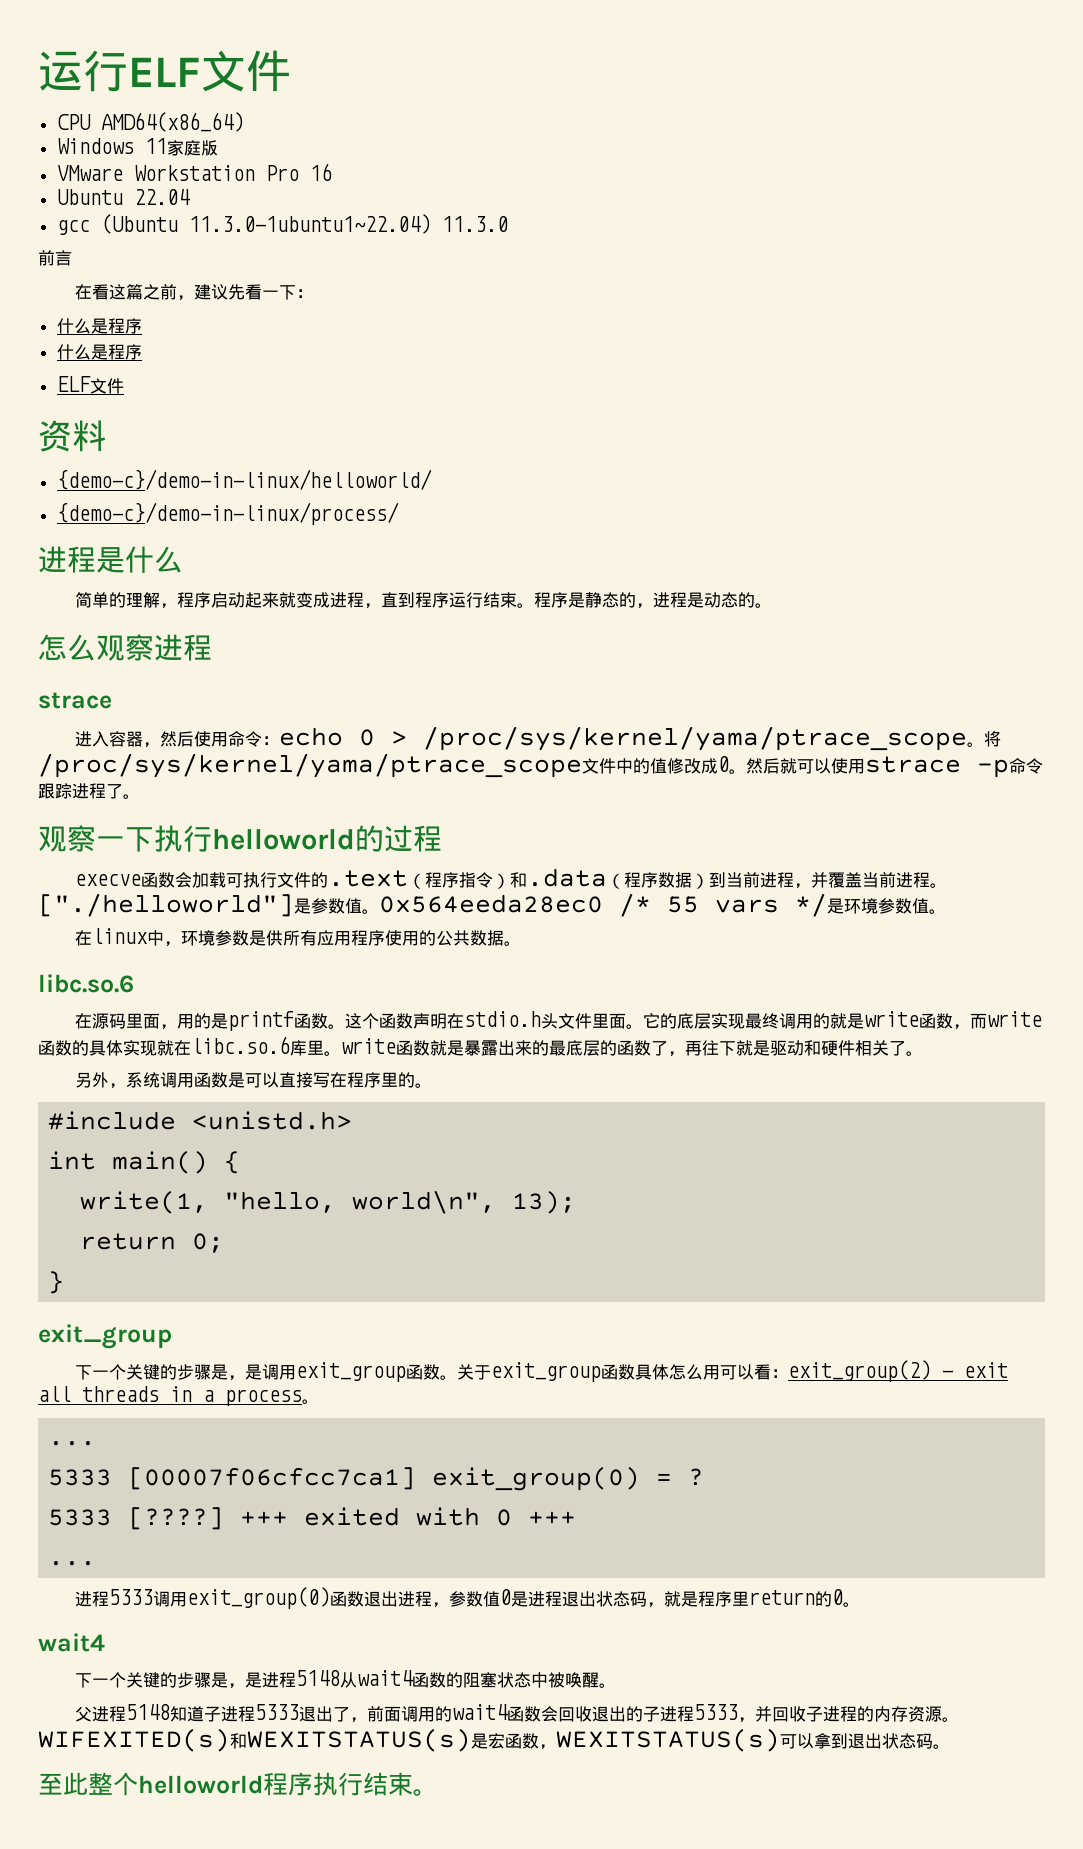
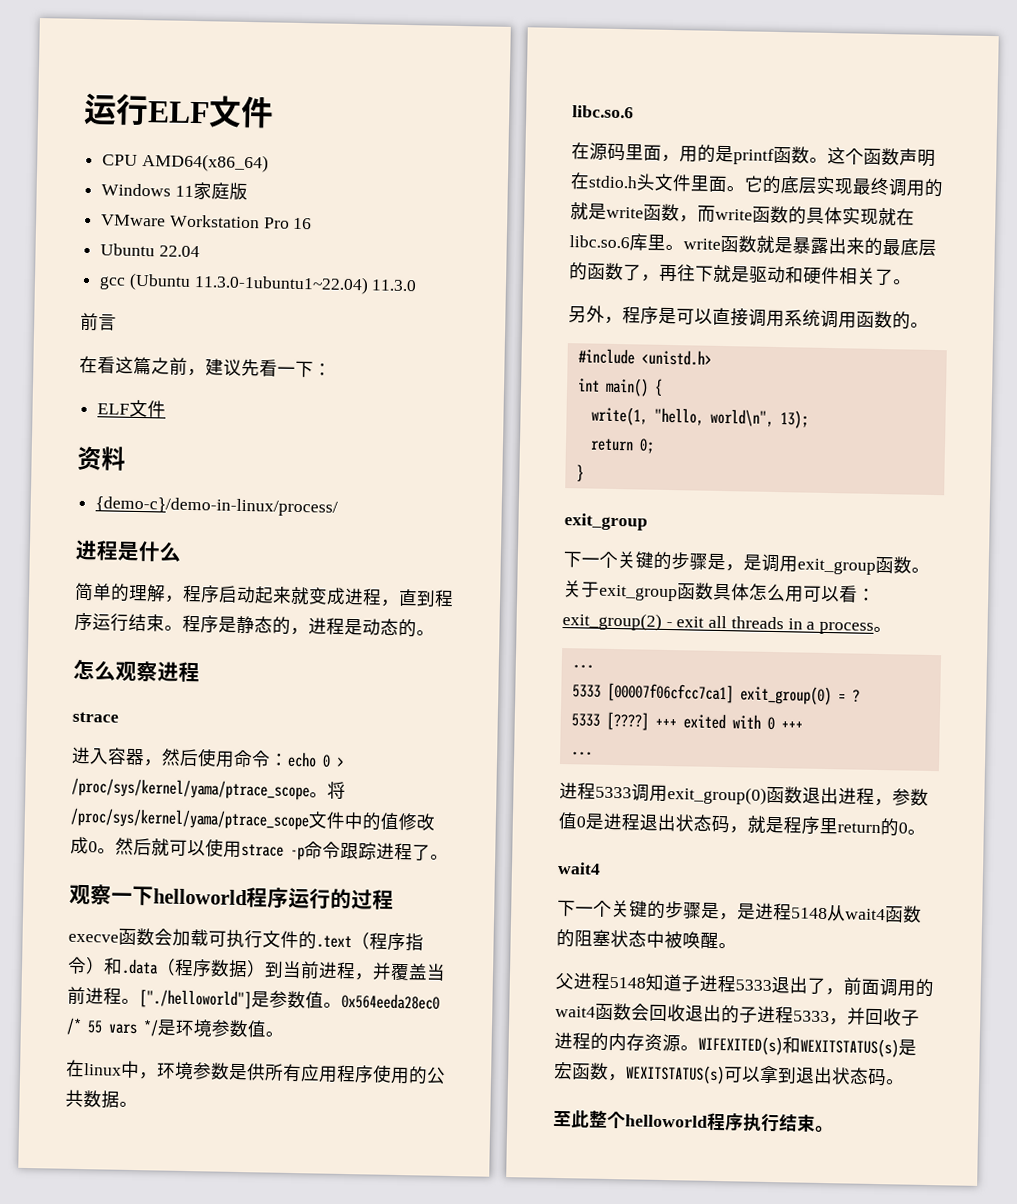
[56,318,142,334] [56,344,142,360] // 什么是程序 // 什么是程序 -> (332, 369) none
[56,469,432,490] // {demo-c}/demo-in-linux/helloworld/ -> (126, 458) none
[154,825,355,852] 执行helloworld -> [153,887,331,910] helloworld程序运行
[126,1072,399,1088] 系统调用函数是可以直接写在程序里 -> [622,306,893,329] 程序是可以直接调用系统调用函数

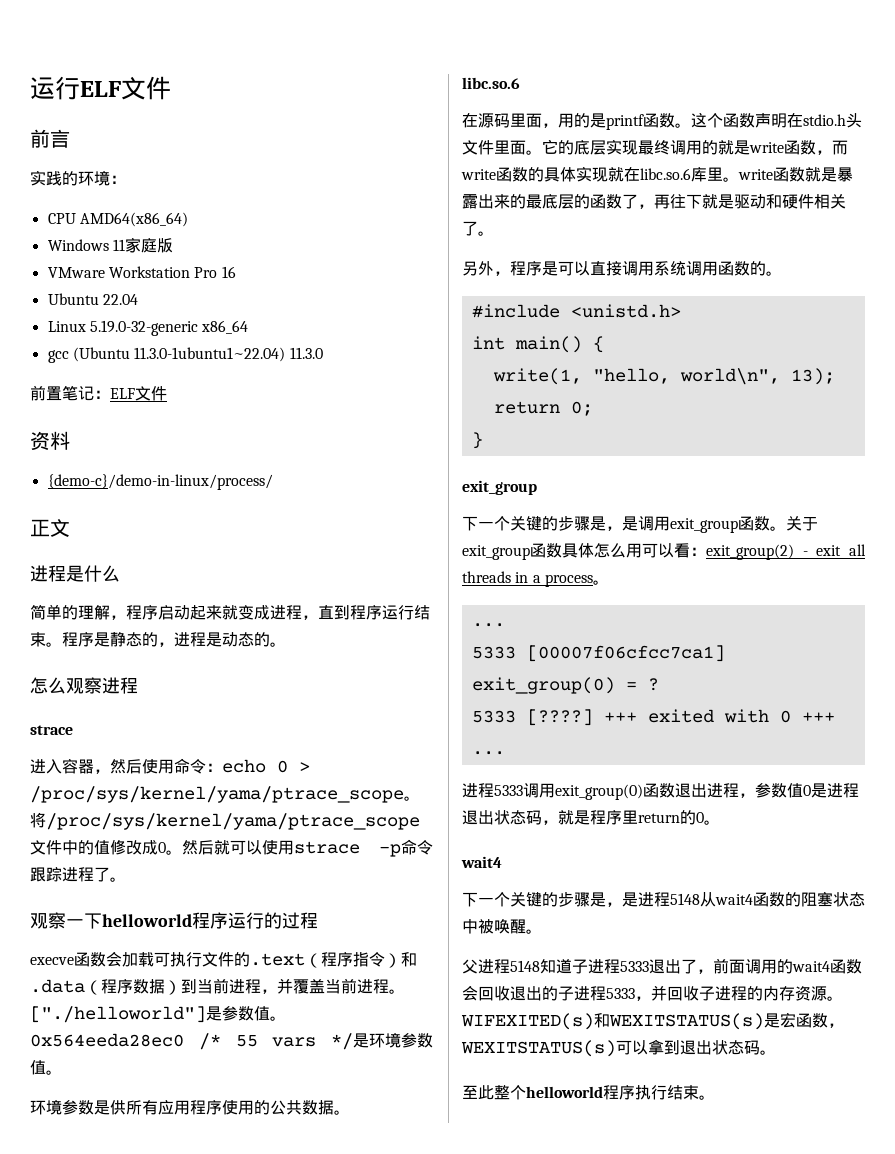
(274, 112) none -> [30,129,70,148] [30,170,126,186] // 前言 // 实践的环境：
(200, 251) none -> [47,320,249,336] // Linux 5.19.0-32-generic x86_64
[98,314,117,331] [79,355,332,378] 言 // 在看这篇之前，建议先看一下： // -> [46,385,110,401] 置笔记：
(339, 506) none -> [30,518,70,537] // 正文
[65,1059,158,1080] 在linux中， -> (62, 1072) none

